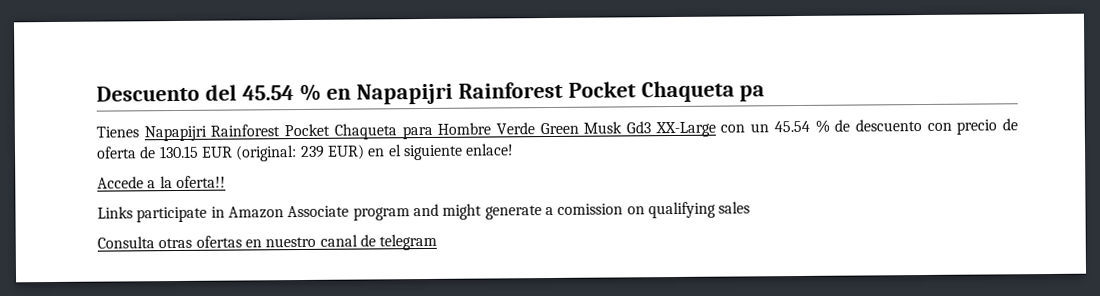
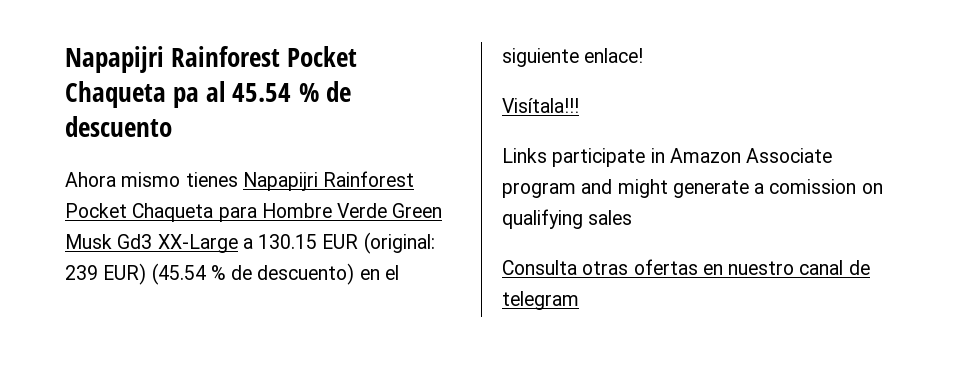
[96,83,351,102] Descuento del 45.54 % en -> (65, 59) none
[96,126,139,138] // Tienes -> [206,81,351,102] [65,116,172,137] [65,172,238,187] al 45.54 % de descuento // Ahora mismo tienes
[720,118,1019,135] [96,146,157,159] con un 45.54 % de descuento con precio de oferta de -> [242,238,253,249] a
(365, 152) none -> [151,263,355,285] (45.54 % de descuento)
[97,175,226,189] Accede a la oferta!! -> [502,98,579,113] Visítala!!!

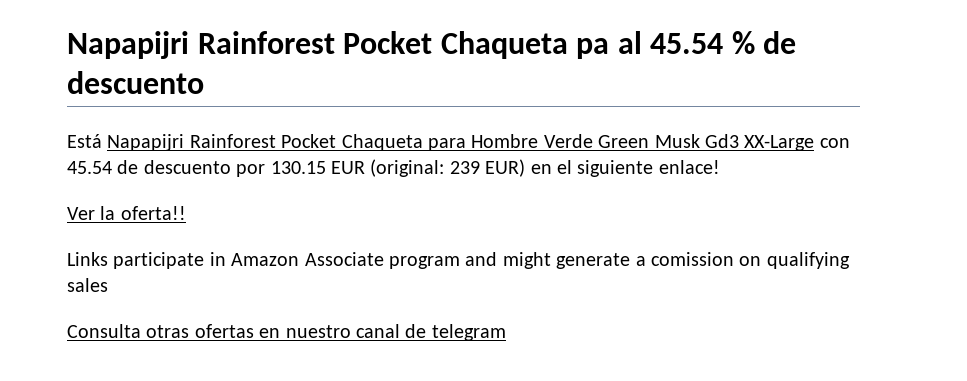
[65,172,238,187] Ahora mismo tienes -> [67,134,102,148] Está
[242,238,253,249] a -> [819,138,850,148] [67,160,266,177] con 45.54 de descuento por
[151,263,355,285] (45.54 % de descuento) -> (526, 168) none
[502,98,579,113] Visítala!!! -> [67,206,186,220] Ver la oferta!!

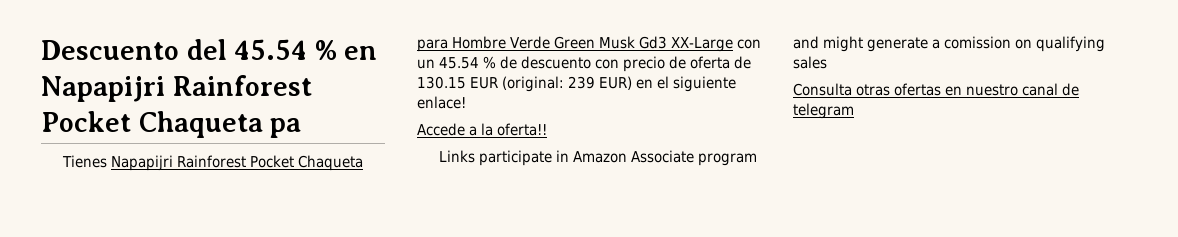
(67, 45) none -> [41,39,378,60] Descuento del 45.54 % en
[617,31,797,54] [67,71,204,94] [67,134,102,148] al 45.54 % de descuento // Está -> [62,155,108,168] // Tienes
[67,160,266,177] 45.54 de descuento por -> [417,56,751,72] un 45.54 % de descuento con precio de oferta de
[67,207,95,220] Ver -> [417,123,477,136] Accede a

